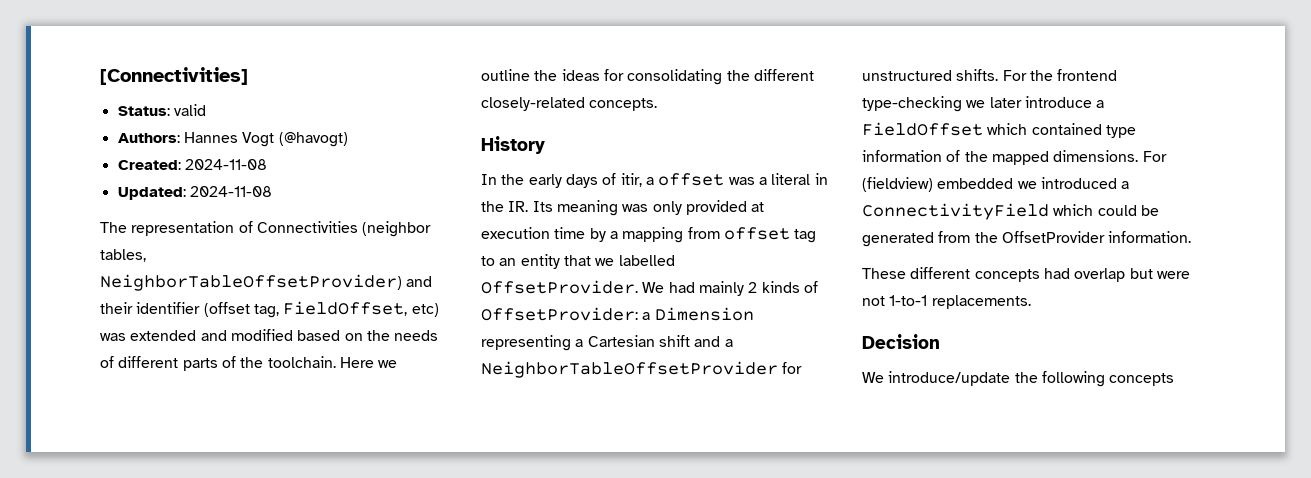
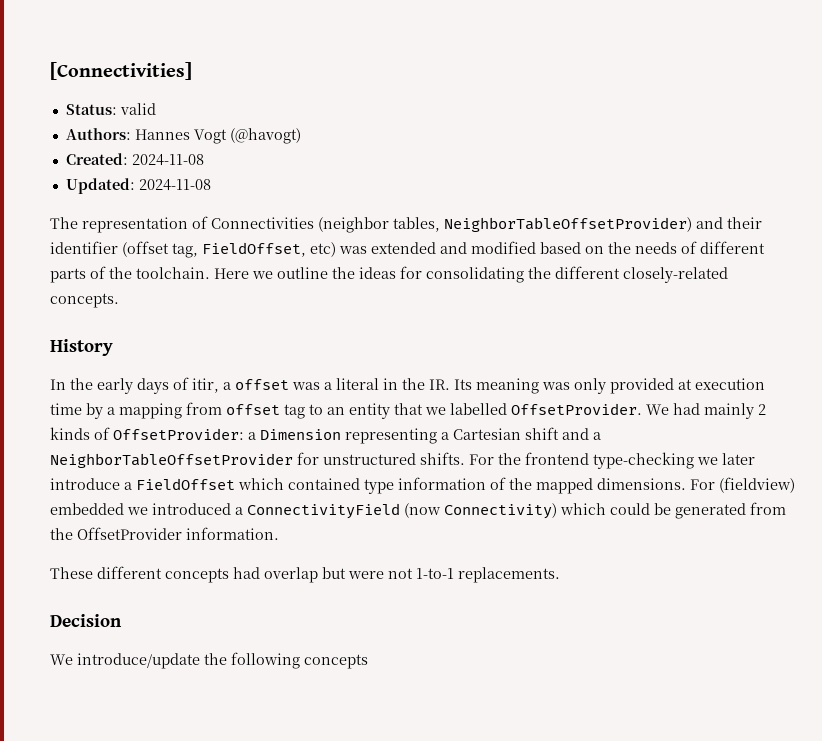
(1049, 211) none -> [404,503,557,519] (now Connectivity)

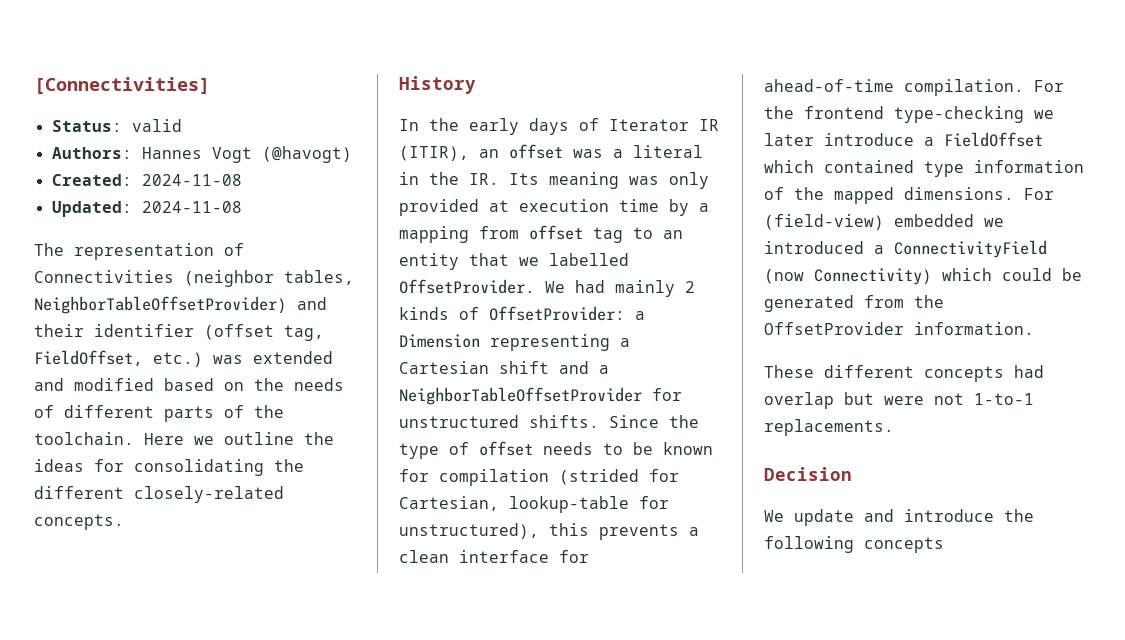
[310,242,336,257] etc) -> [153,352,203,367] etc.)
[192,378,231,393] itir, a -> [609,119,719,131] [399,146,499,161] Iterator IR (ITIR), an
(465, 458) none -> [609,415,699,428] [399,441,713,459] [399,469,679,486] [399,496,669,513] [399,523,699,540] [399,550,589,563] [764,79,1024,96] Since the type of offset needs to be known for compilation (strided for Cartesian, lookup-table for unstructured), this prevents a clean interface for ahead-of-time compilation.
[719,477,795,493] (fieldview) -> [764,214,884,230] (field-view)
[77,653,200,669] introduce/update -> [794,509,994,526] update and introduce

